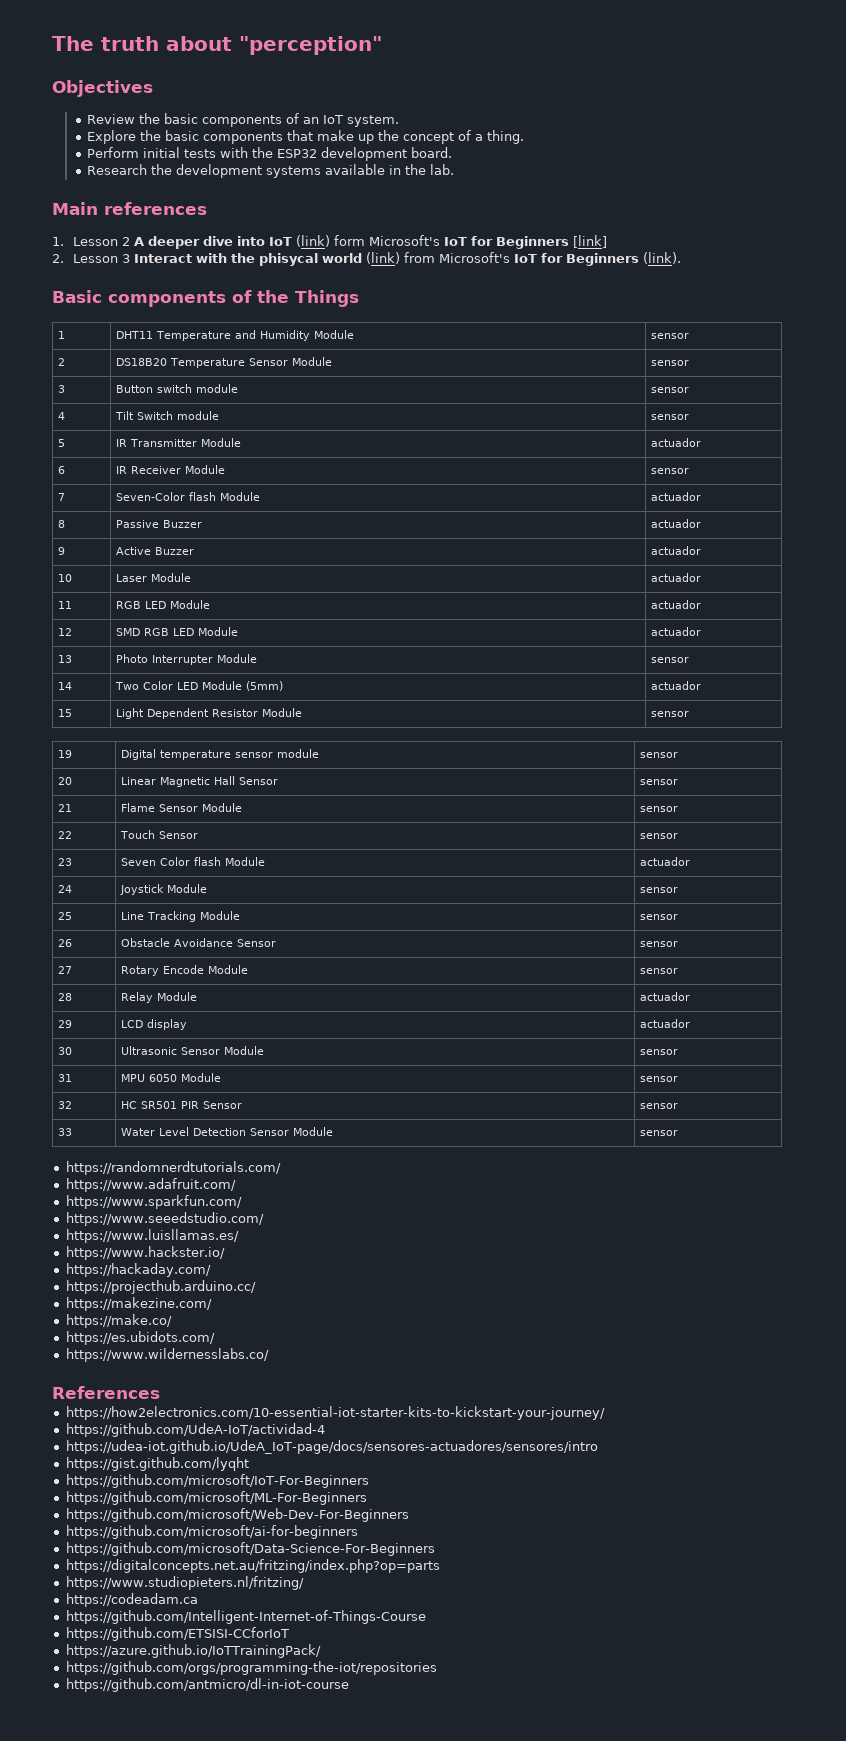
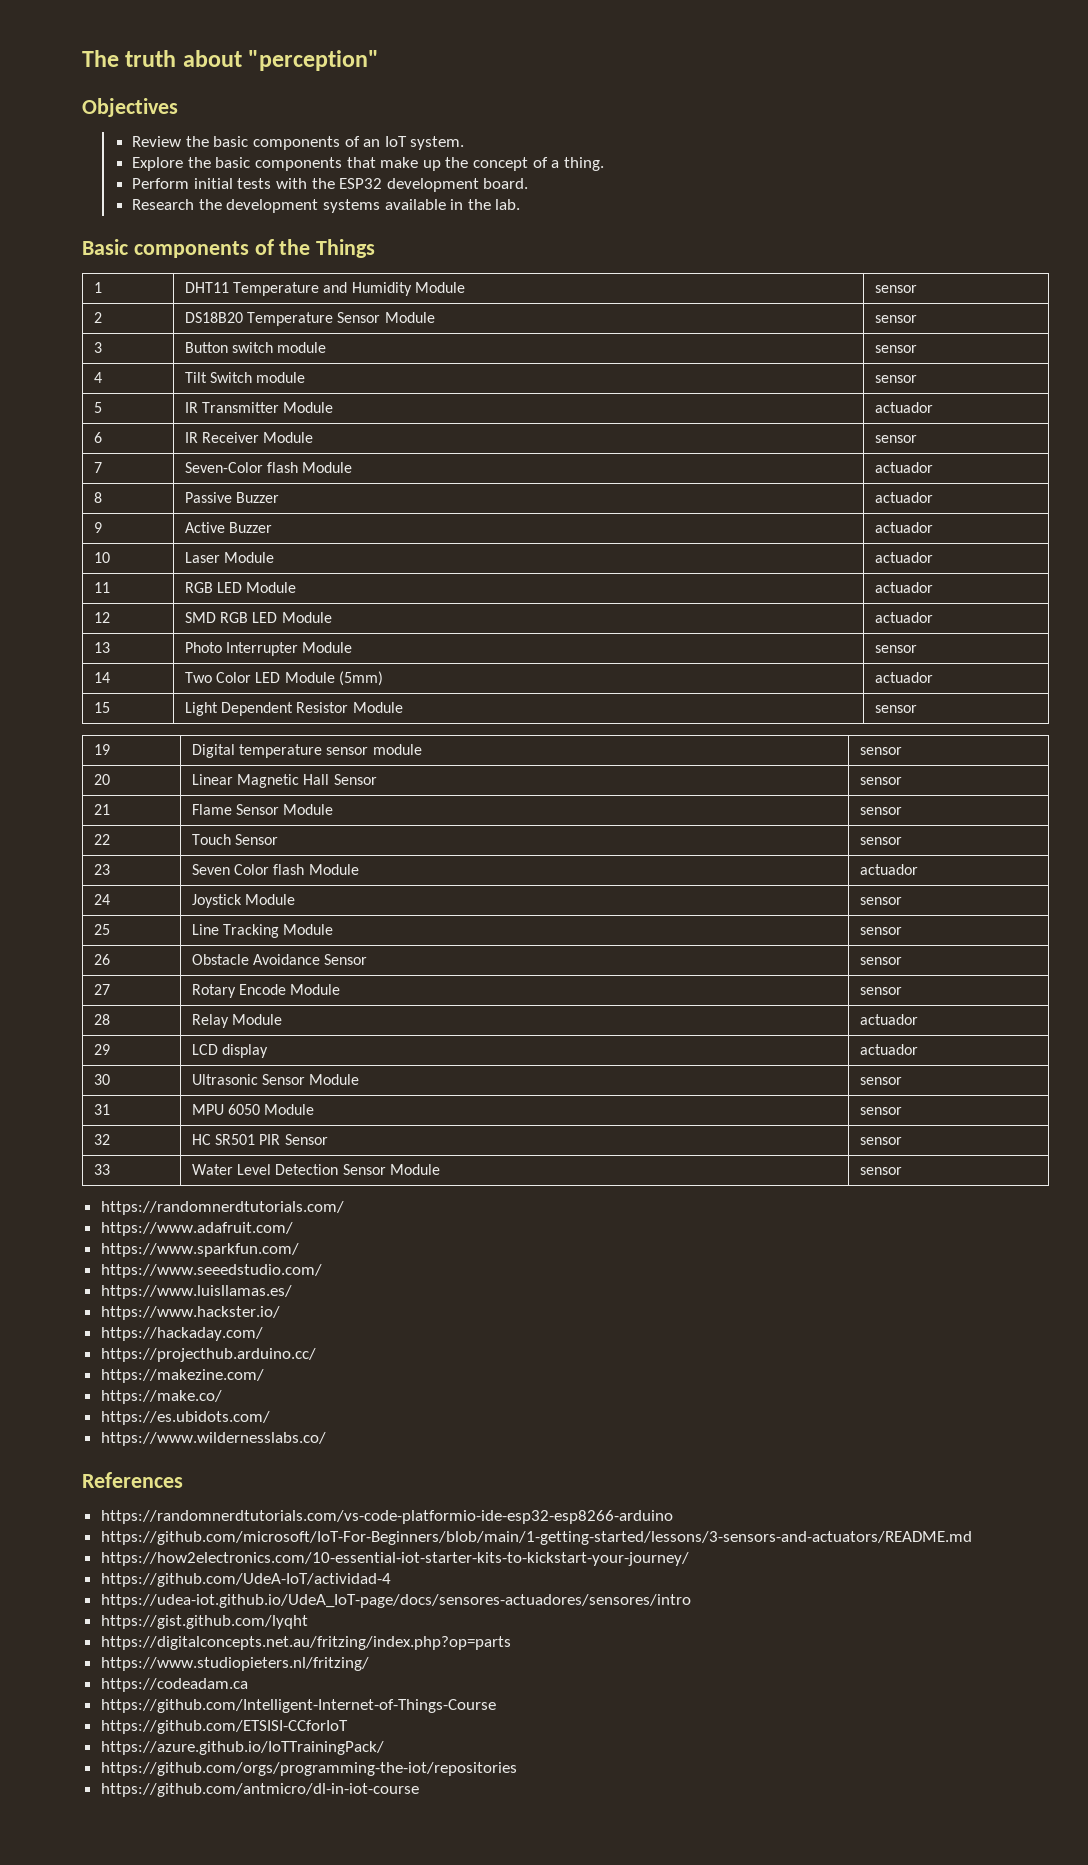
[52,202,207,215] [52,235,608,249] [52,252,682,266] // Main references // 1. Lesson 2 A deeper dive into IoT (link) form Microsoft's IoT for Beginners [link] // 2. Lesson 3 Interact with the phisycal world (link) from Microsoft's IoT for Beginners (link). -> (521, 204) none
(160, 1392) none -> [100,1510,673,1524] [100,1531,972,1545] // https://randomnerdtutorials.com/vs-code-platformio-ide-esp32-esp8266-arduino // https://github.com/microsoft/IoT-For-Beginners/blob/main/1-getting-started/lessons/3-sensors-and-actuators/README.md
[65,1474,369,1488] [65,1491,367,1505] [65,1508,409,1522] [65,1525,358,1539] [65,1542,435,1556] // https://github.com/microsoft/IoT-For-Beginners // https://github.com/microsoft/ML-For-Beginners // https://github.com/microsoft/Web-Dev-For-Beginners // https://github.com/microsoft/ai-for-beginners // https://github.com/microsoft/Data-Science-For-Beginners -> (308, 1622) none

